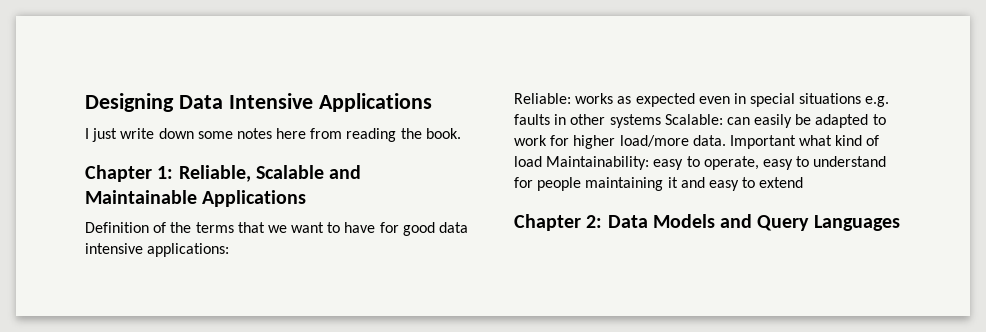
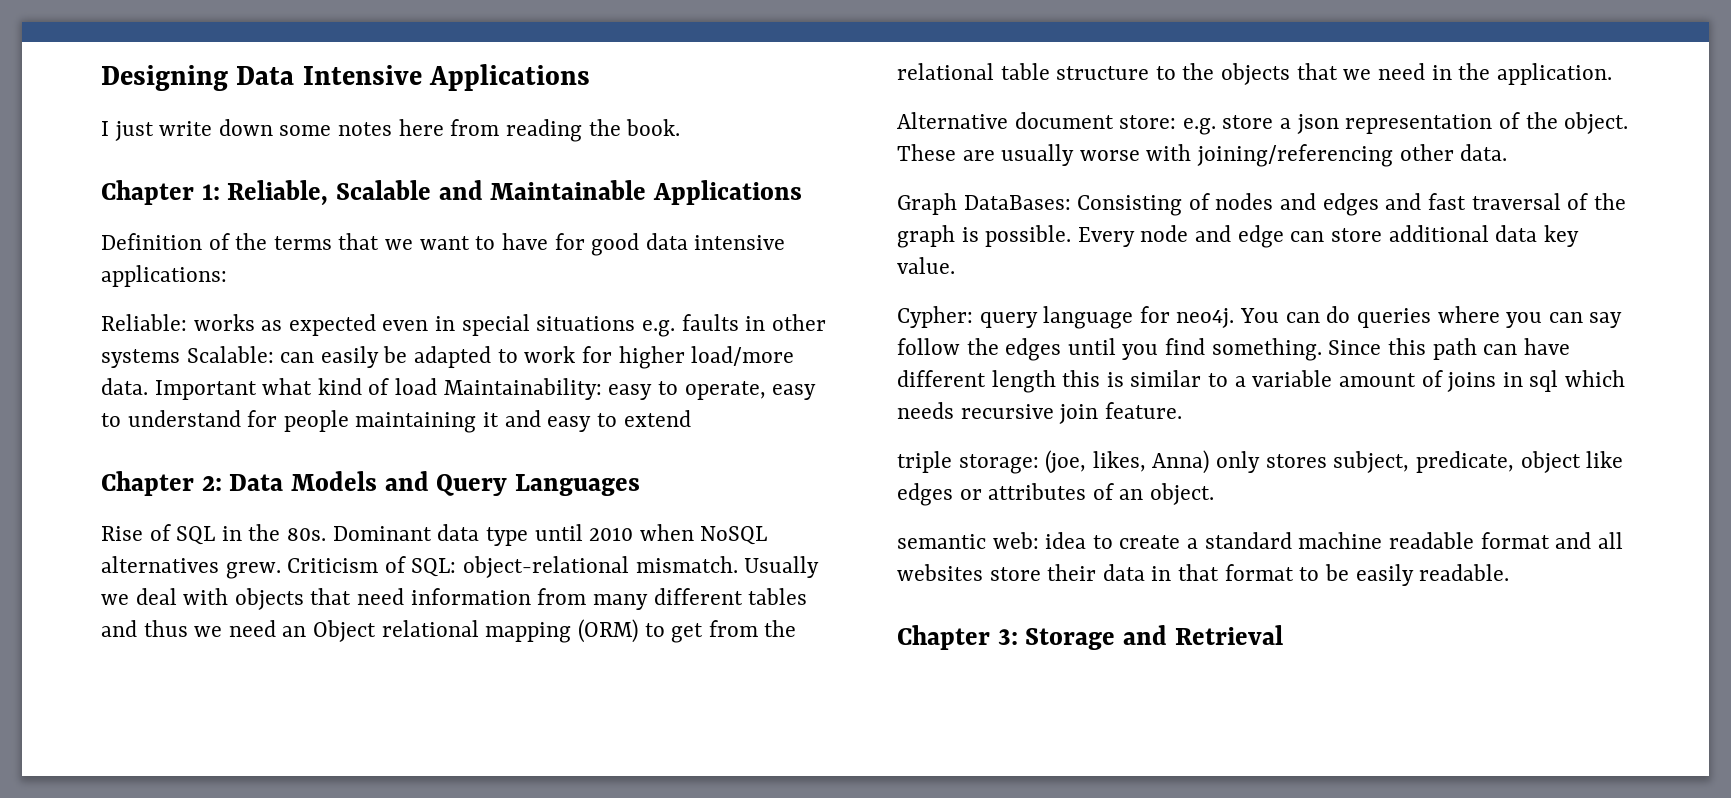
(900, 223) none -> [101,524,768,546] [101,556,820,579] [101,588,808,610] [101,619,797,643] [897,63,1612,85] [897,112,1629,135] [897,144,1508,167] [897,193,1626,216] [897,225,1579,248] [897,257,955,274] [897,306,1623,329] [897,338,1570,361] [897,370,1625,393] [897,402,1182,424] [897,450,1624,474] [897,483,1215,506] [897,532,1623,549] [897,564,1510,586] [897,625,1283,650] // Rise of SQL in the 80s. Dominant data type until 2010 when NoSQL alternatives grew. Criticism of SQL: object-relational mismatch. Usually we deal with objects that need information from many different tables and thus we need an Object relational mapping (ORM) to get from the relational table structure to the objects that we need in the application. // Alternative document store: e.g. store a json representation of the object. These are usually worse with joining/referencing other data. // Graph DataBases: Consisting of nodes and edges and fast traversal of the graph is possible. Every node and edge can store additional data key value. // Cypher: query language for neo4j. You can do queries where you can say follow the edges until you find something. Since this path can have different length this is similar to a variable amount of joins in sql which needs recursive join feature. // triple storage: (joe, likes, Anna) only stores subject, predicate, object like edges or attributes of an object. // semantic web: idea to create a standard machine readable format and all websites store their data in that format to be easily readable. // Chapter 3: Storage and Retrieval

